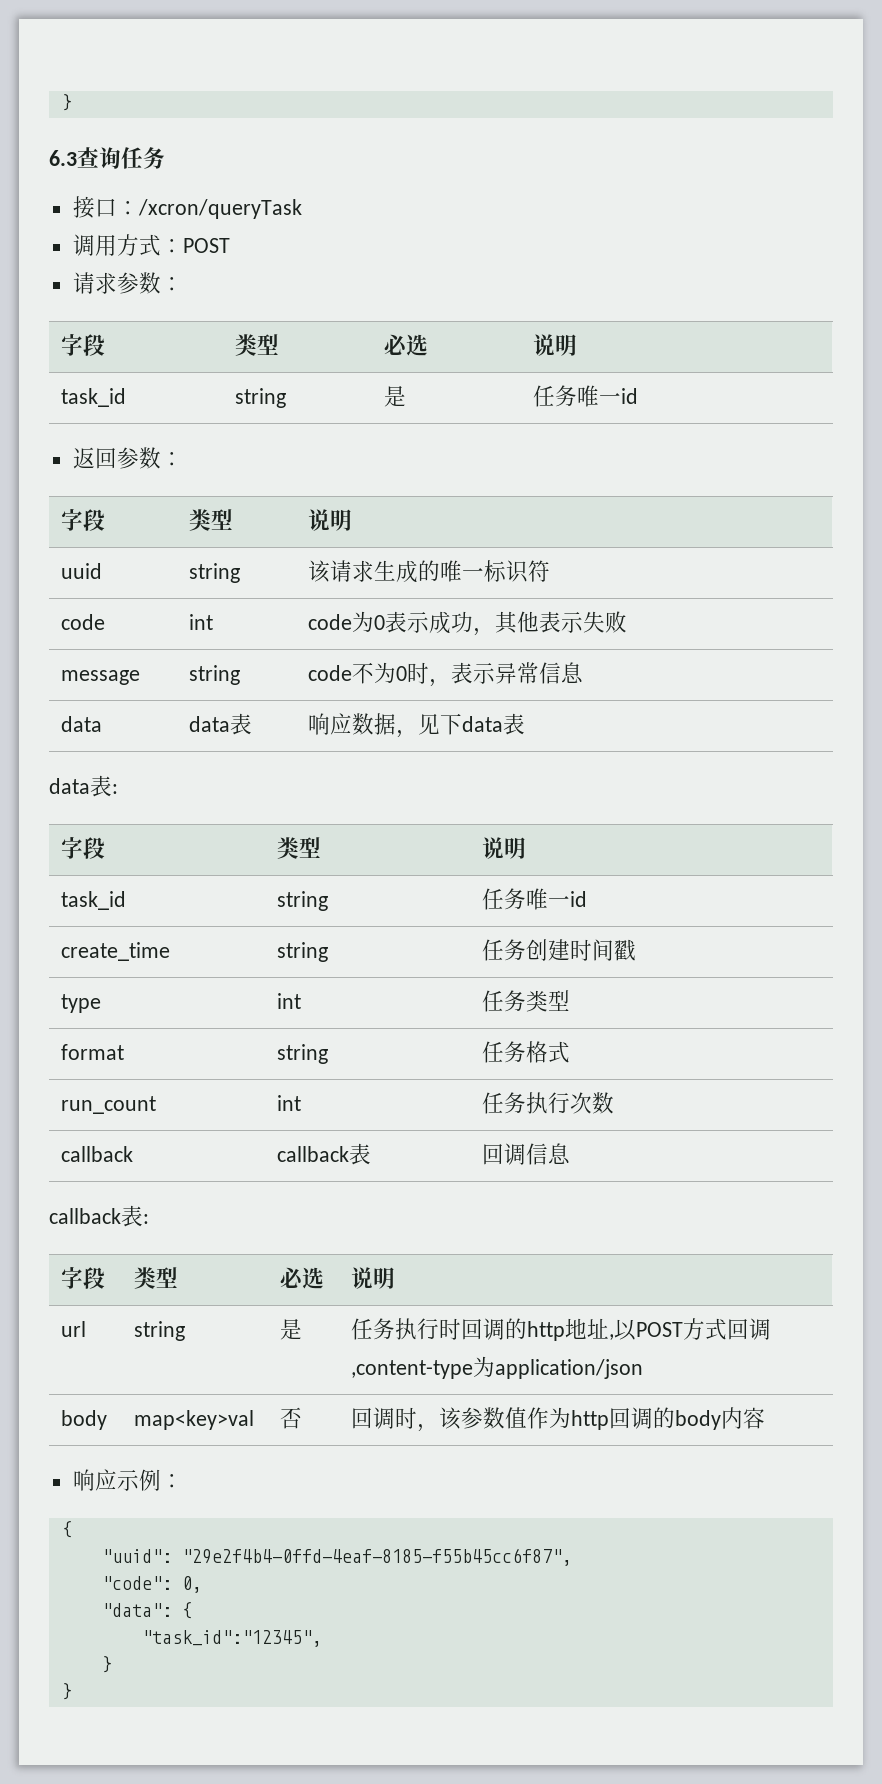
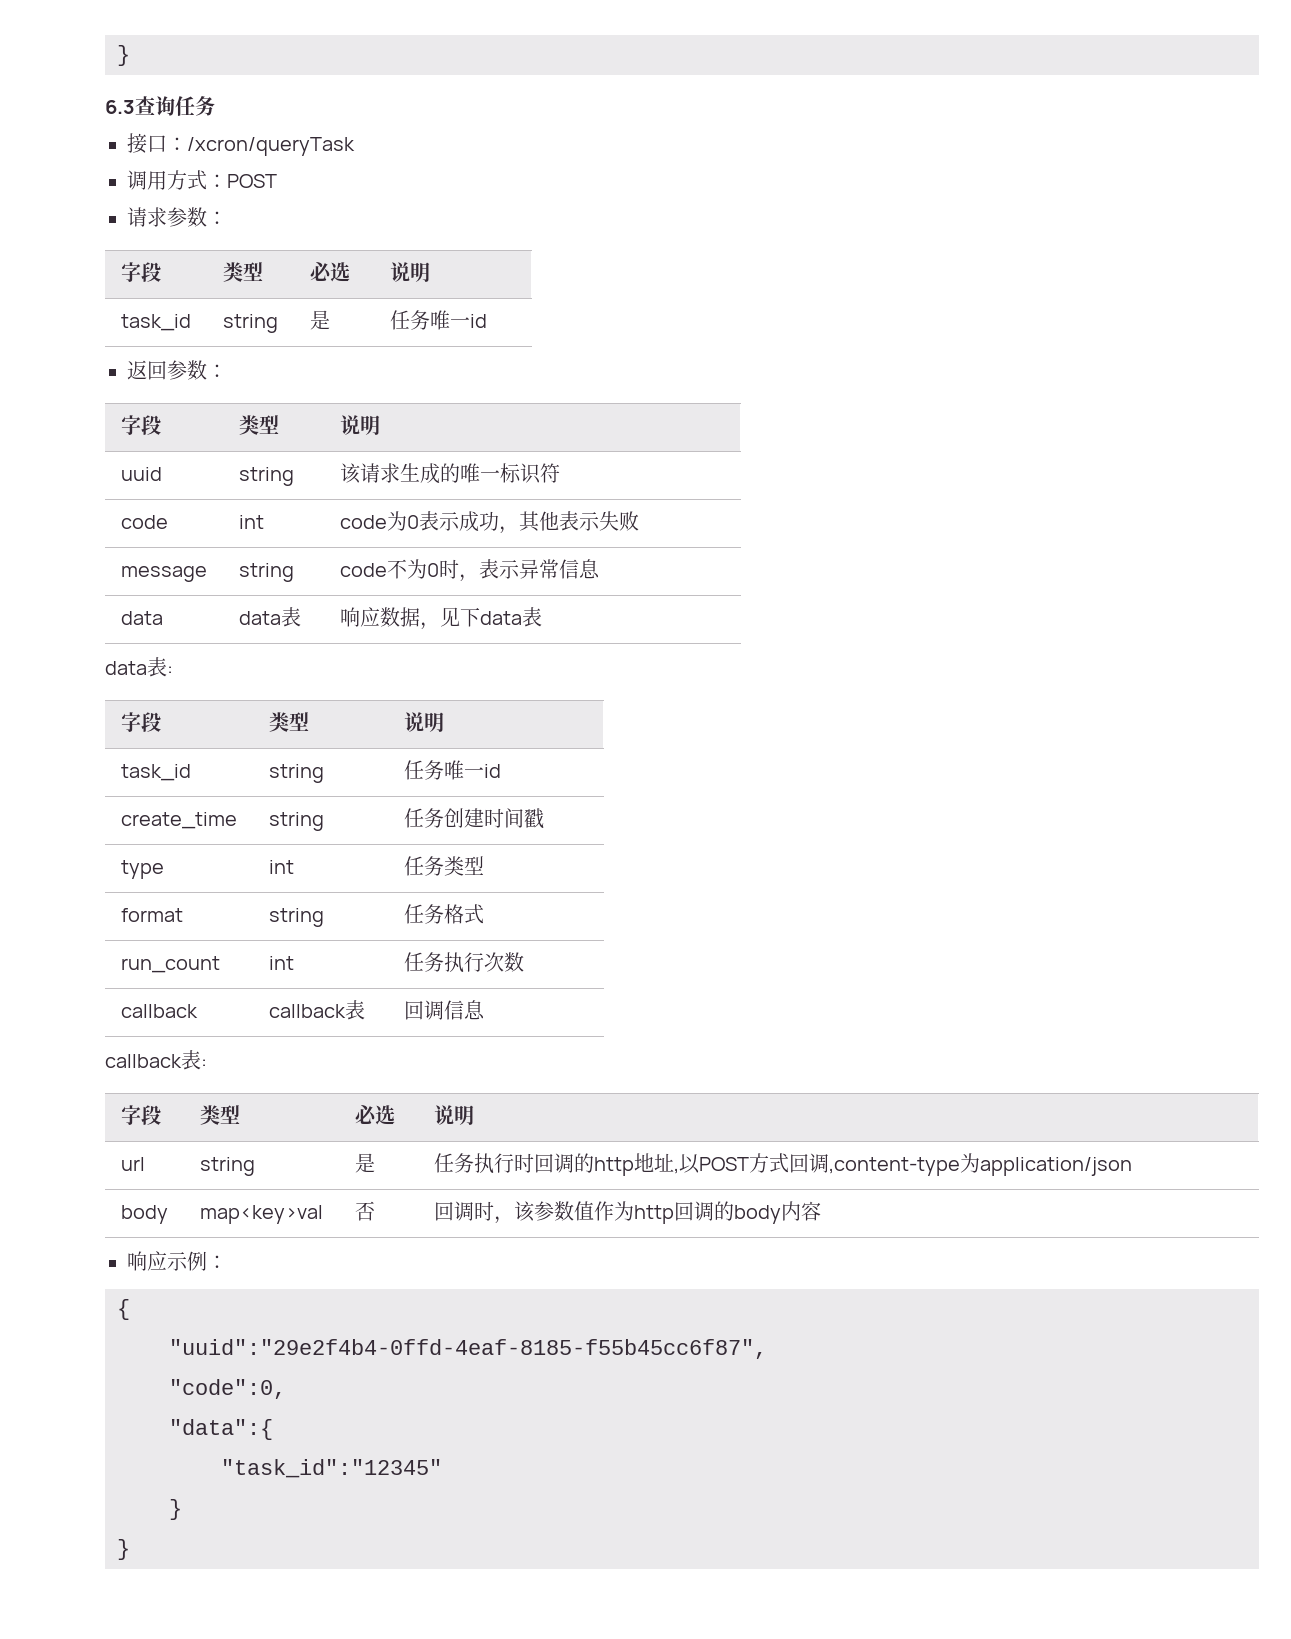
[101,1548,572,1566] [101,1576,202,1593] [101,1602,192,1619] [141,1630,322,1647] "uuid": "29e2f4b4-0ffd-4eaf-8185-f55b45cc6f87", // "code": 0, // "data": { // "task_id":"12345", -> [169,1339,767,1359] [169,1379,286,1399] [169,1419,273,1440] [221,1459,442,1478] "uuid":"29e2f4b4-0ffd-4eaf-8185-f55b45cc6f87", // "code":0, // "data":{ // "task_id":"12345"

